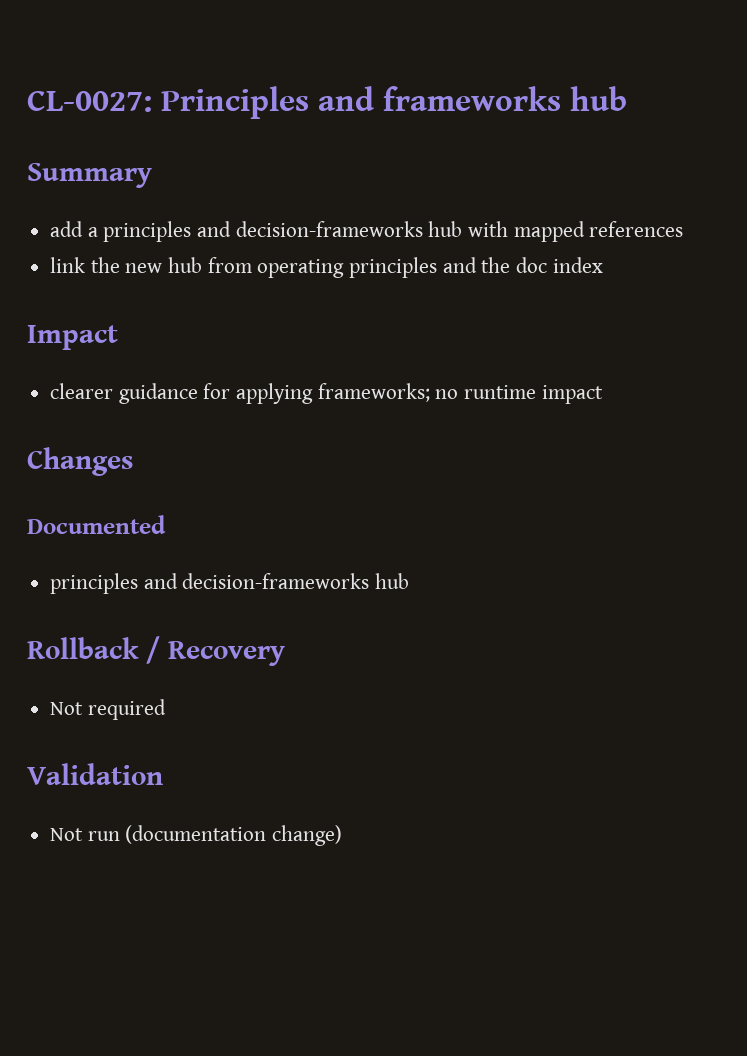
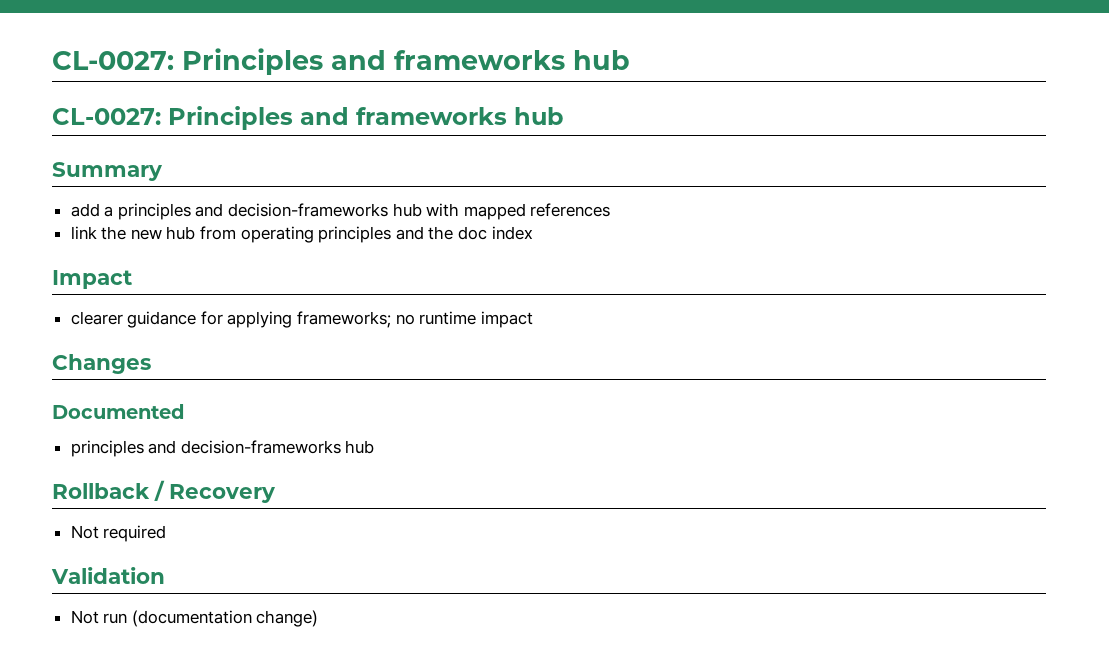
[27,86,627,119] CL-0027: Principles and frameworks hub -> [52,48,630,75] [52,106,564,130] CL-0027: Principles and frameworks hub // CL-0027: Principles and frameworks hub

